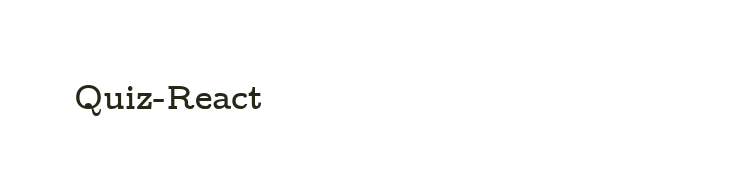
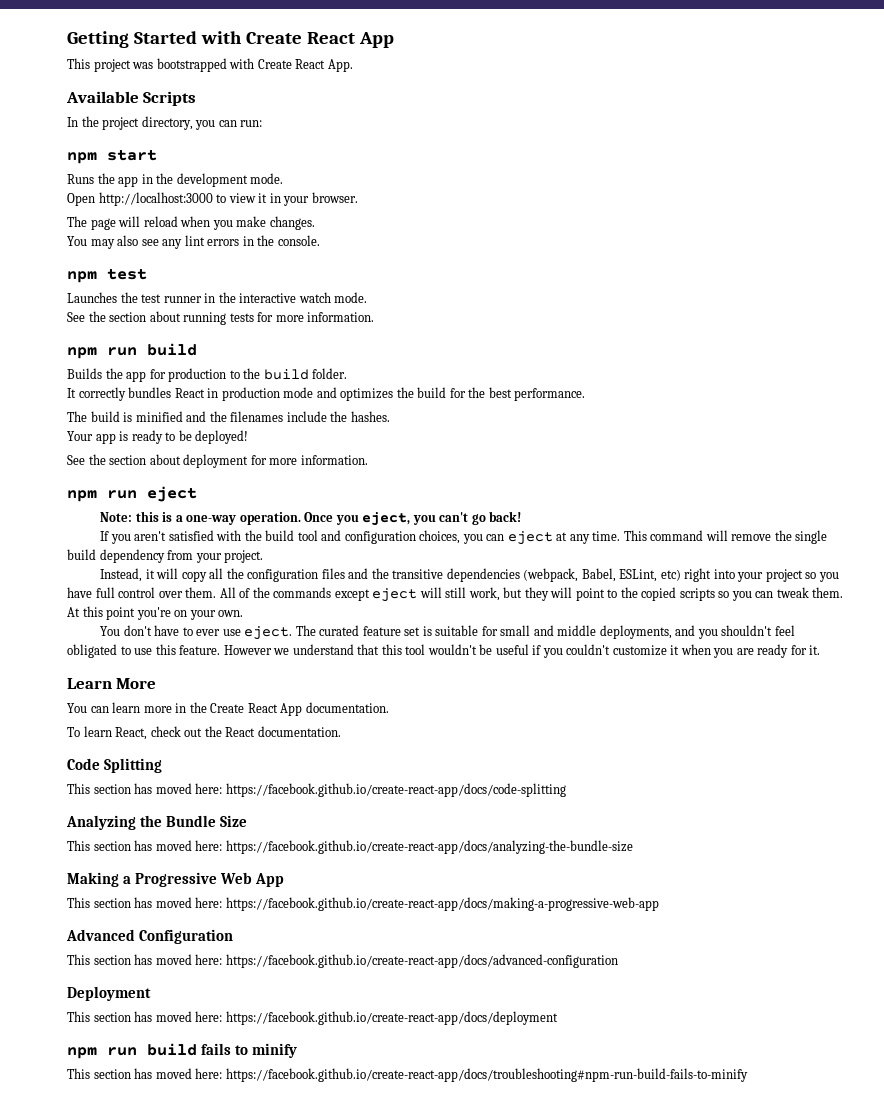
[74,85,263,116] Quiz-React -> [67,31,394,48] [67,58,353,72] [66,91,197,106] [67,116,263,130] [67,149,157,164] [67,173,284,187] [67,192,358,206] [67,216,315,230] [67,235,320,249] [67,268,147,283] [67,292,368,303] [67,311,375,325] [67,343,197,359] [67,368,348,382] [67,387,586,401] [67,411,390,422] [67,430,249,444] [67,454,368,468] [67,486,197,502] [100,511,522,526] [100,530,828,545] [67,549,264,563] [100,568,839,582] [67,587,844,602] [67,606,244,620] [100,625,795,640] [67,644,821,658] [67,678,157,689] [67,702,389,716] [67,726,341,740] [67,758,162,773] [67,783,566,797] [66,815,247,830] [67,840,633,854] [67,872,284,887] [67,897,659,911] [66,929,233,944] [67,954,618,968] [67,986,151,1001] [67,1011,558,1025] [67,1043,297,1059] [67,1068,748,1082] Getting Started with Create React App // This project was bootstrapped with Create React App. // Available Scripts // In the project directory, you can run: // npm start // Runs the app in the development mode. // Open http://localhost:3000 to view it in your browser. // The page will reload when you make changes. // You may also see any lint errors in the console. // npm test // Launches the test runner in the interactive watch mode. // See the section about running tests for more information. // npm run build // Builds the app for production to the build folder. // It correctly bundles React in production mode and optimizes the build for the best performance. // The build is minified and the filenames include the hashes. // Your app is ready to be deployed! // See the section about deployment for more information. // npm run eject // Note: this is a one-way operation. Once you eject, you can't go back! // If you aren't satisfied with the build tool and configuration choices, you can eject at any time. This command will remove the single build dependency from your project. // Instead, it will copy all the configuration files and the transitive dependencies (webpack, Babel, ESLint, etc) right into your project so you have full control over them. All of the commands except eject will still work, but they will point to the copied scripts so you can tweak them. At this point you're on your own. // You don't have to ever use eject. The curated feature set is suitable for small and middle deployments, and you shouldn't feel obligated to use this feature. However we understand that this tool wouldn't be useful if you couldn't customize it when you are ready for it. // Learn More // You can learn more in the Create React App documentation. // To learn React, check out the React documentation. // Code Splitting // This section has moved here: https://facebook.github.io/create-react-app/docs/code-splitting // Analyzing the Bundle Size // This section has moved here: https://facebook.github.io/create-react-app/docs/analyzing-the-bundle-size // Making a Progressive Web App // This section has moved here: https://facebook.github.io/create-react-app/docs/making-a-progressive-web-app // Advanced Configuration // This section has moved here: https://facebook.github.io/create-react-app/docs/advanced-configuration // Deployment // This section has moved here: https://facebook.github.io/create-react-app/docs/deployment // npm run build fails to minify // This section has moved here: https://facebook.github.io/create-react-app/docs/troubleshooting#npm-run-build-fails-to-minify

